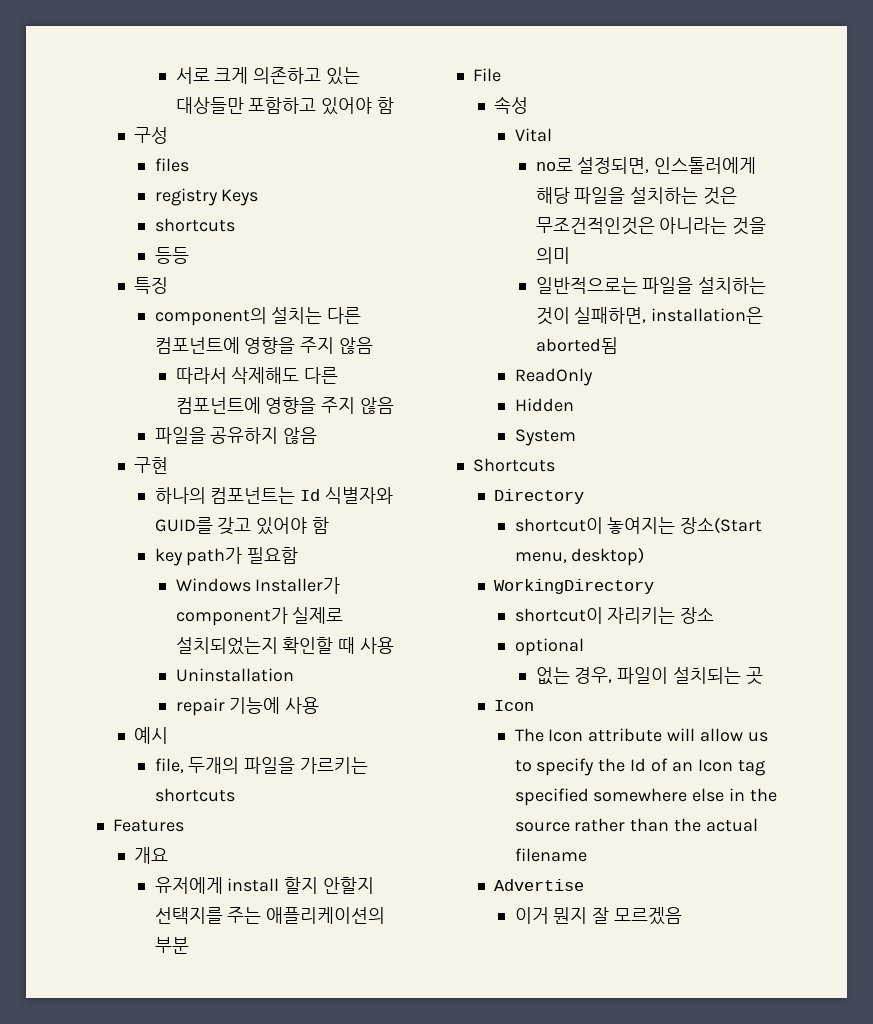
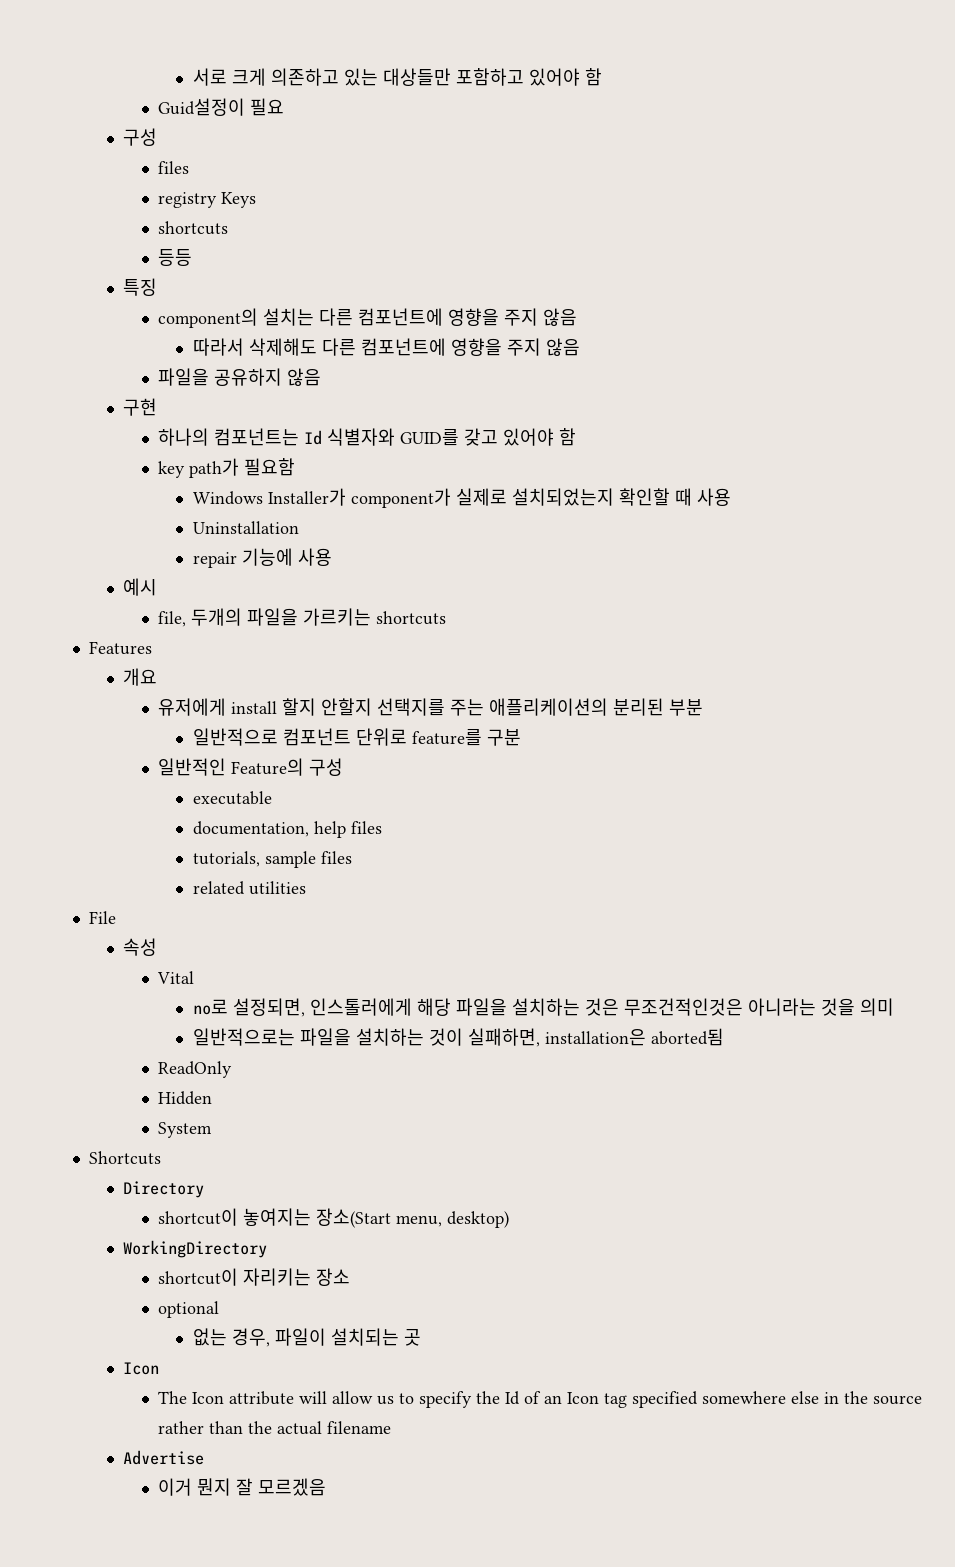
(395, 105) none -> [158,98,285,116] // Guid설정이 필요
(386, 915) none -> [613,698,665,716] 분리된
(189, 945) none -> [192,728,521,746] [158,758,344,776] [192,791,272,805] [192,821,382,838] [192,851,352,868] [192,881,306,895] // 일반적으로 컴포넌트 단위로 feature를 구분 // 일반적인 Feature의 구성 // executable // documentation, help files // tutorials, sample files // related utilities

